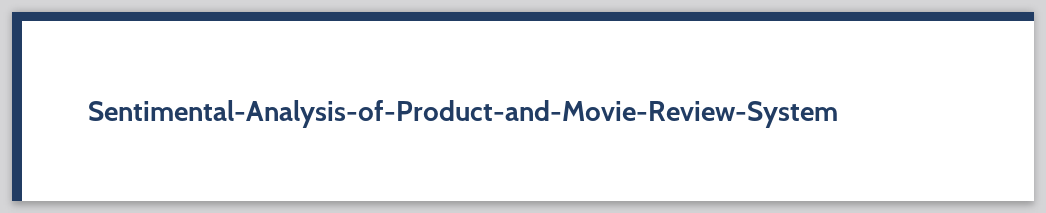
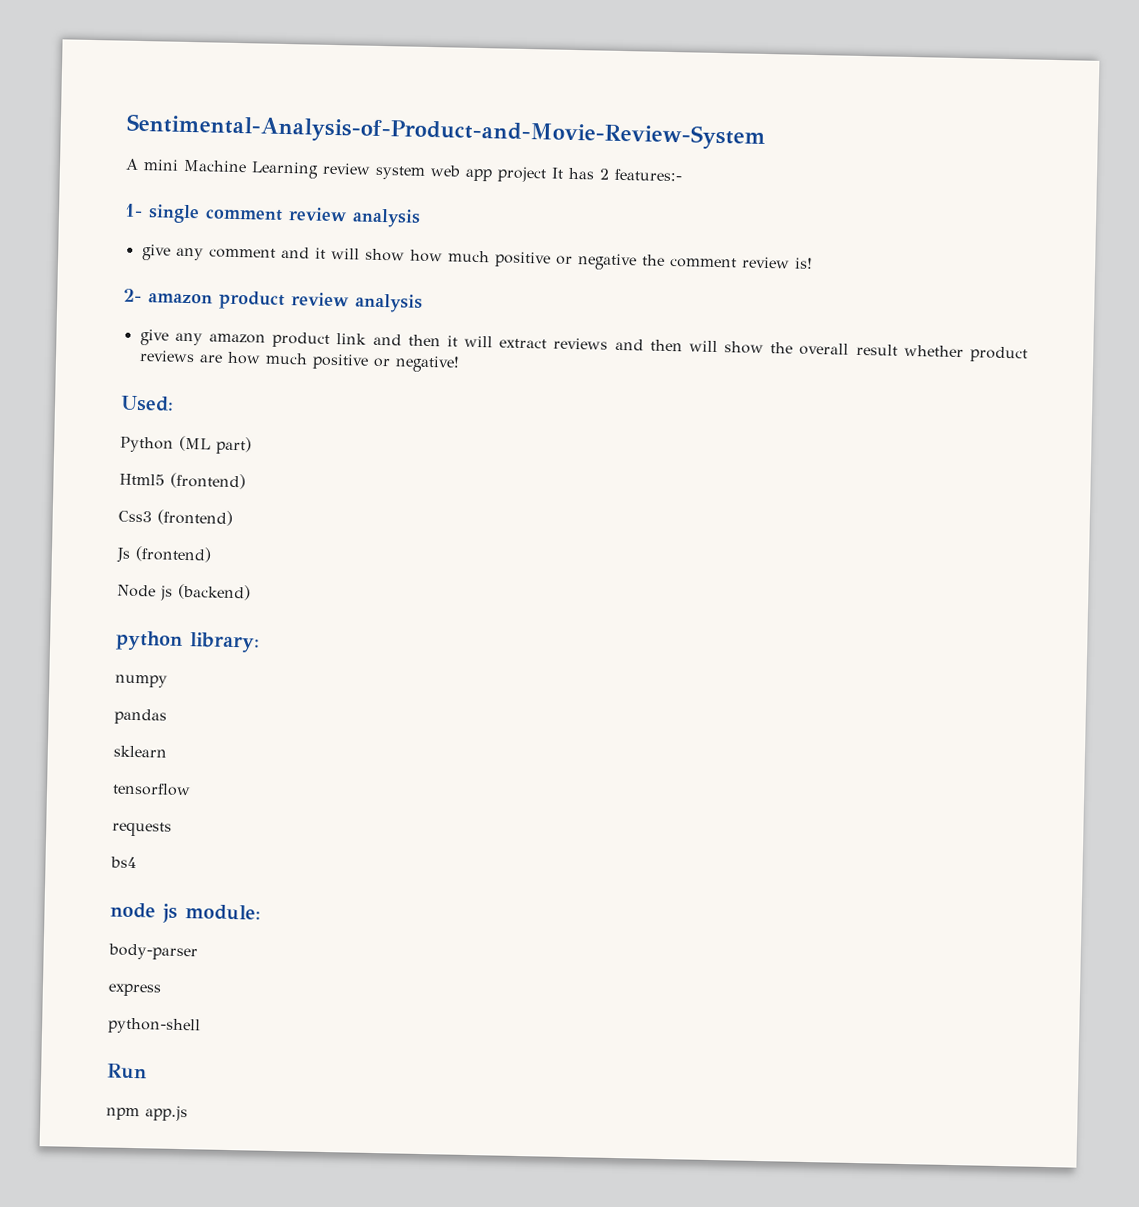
(838, 114) none -> [125,158,683,183] [124,203,421,228] [141,244,813,271] [123,288,423,313] [139,329,1029,363] [138,350,460,373] [120,395,174,412] [120,435,252,455] [119,472,246,490] [118,509,233,526] [116,545,212,563] [117,583,251,601] [115,630,260,653] [115,674,168,688] [114,708,167,725] [113,745,167,758] [112,782,191,797] [112,821,172,837] [110,856,137,869] [110,902,261,923] [108,943,198,961] [108,983,161,997] [107,1017,201,1035] [107,1063,147,1080] [106,1105,188,1122] // A mini Machine Learning review system web app project It has 2 features:- // 1- single comment review analysis // give any comment and it will show how much positive or negative the comment review is! // 2- amazon product review analysis // give any amazon product link and then it will extract reviews and then will show the overall result whether product reviews are how much positive or negative! // Used: // Python (ML part) // Html5 (frontend) // Css3 (frontend) // Js (frontend) // Node js (backend) // python library: // numpy // pandas // sklearn // tensorflow // requests // bs4 // node js module: // body-parser // express // python-shell // Run // npm app.js

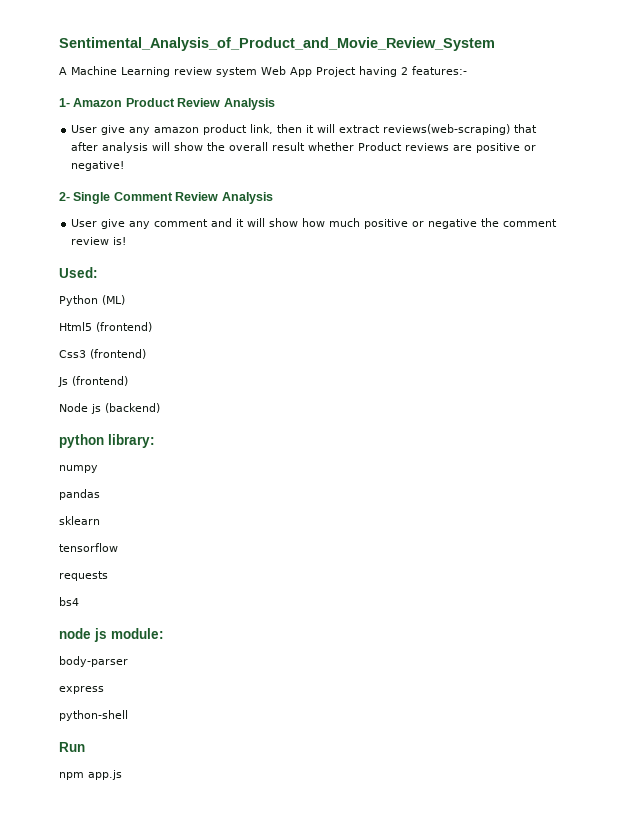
[126,113,766,150] Sentimental-Analysis-of-Product-and-Movie-Review-System -> [59,37,495,51] Sentimental_Analysis_of_Product_and_Movie_Review_System
[143,159,179,171] mini -> (67, 71) none
[430,165,683,183] [124,203,421,228] web app project It has 2 features:- // 1- single comment review analysis // -> [261,66,467,77] [59,98,275,110] [71,124,538,135] [71,142,537,153] [71,161,125,171] [59,192,273,204] [71,219,98,227] Web App Project having 2 features:- // 1- Amazon Product Review Analysis // User give any amazon product link, then it will extract reviews(web-scraping) that after analysis will show the overall result whether Product reviews are positive or negative! // 2- Single Comment Review Analysis // User
[123,288,423,313] [139,329,1029,363] [138,350,460,373] // 2- amazon product review analysis // give any amazon product link and then it will extract reviews and then will show the overall result whether product reviews are how much positive or negative! -> (127, 241) none
[179,435,252,455] (ML part) -> [102,295,125,305] (ML)

